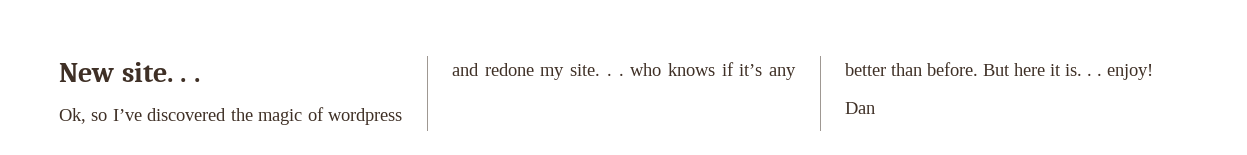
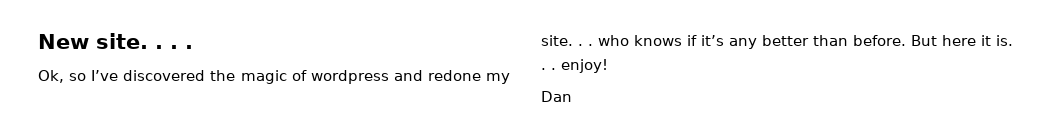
(200, 80) none -> [185,45,193,49] .

